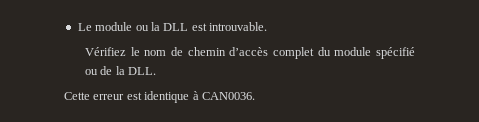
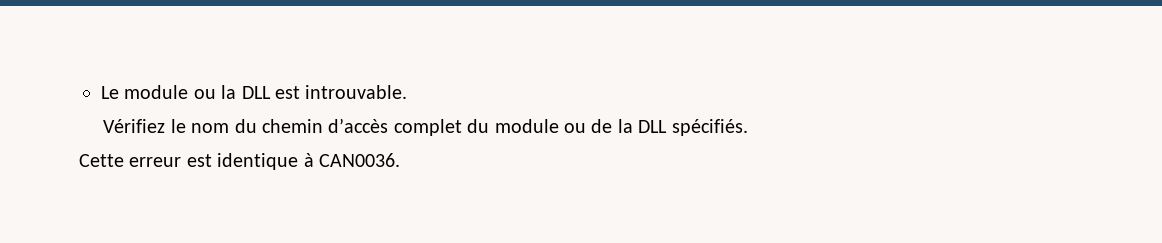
[170,47,183,56] de -> [234,119,257,133] du
[375,47,415,59] spécifié -> (559, 126) none
[128,67,157,75] DLL. -> [638,119,748,136] DLL spécifiés.

